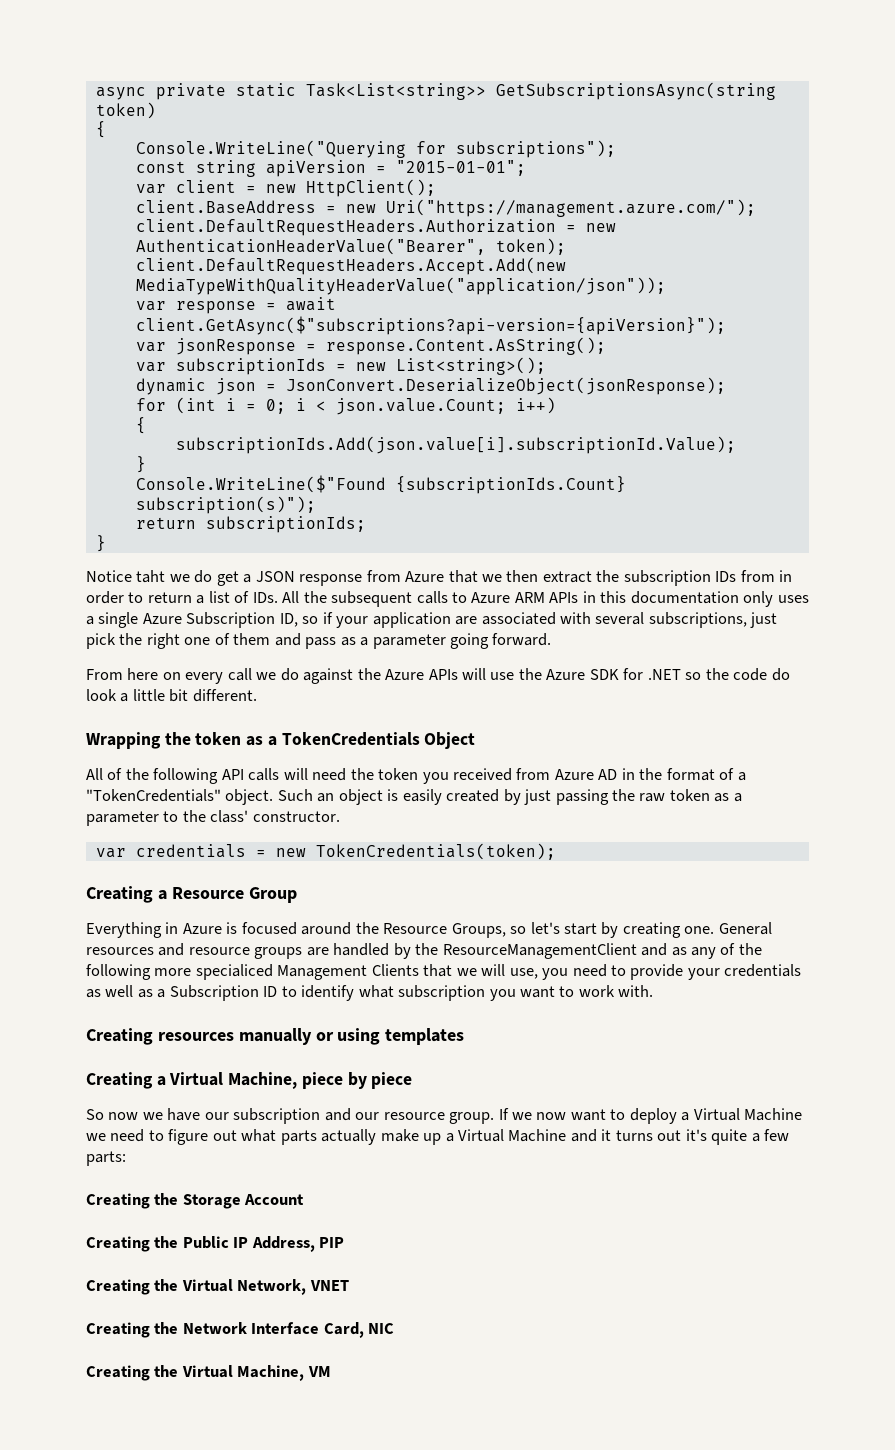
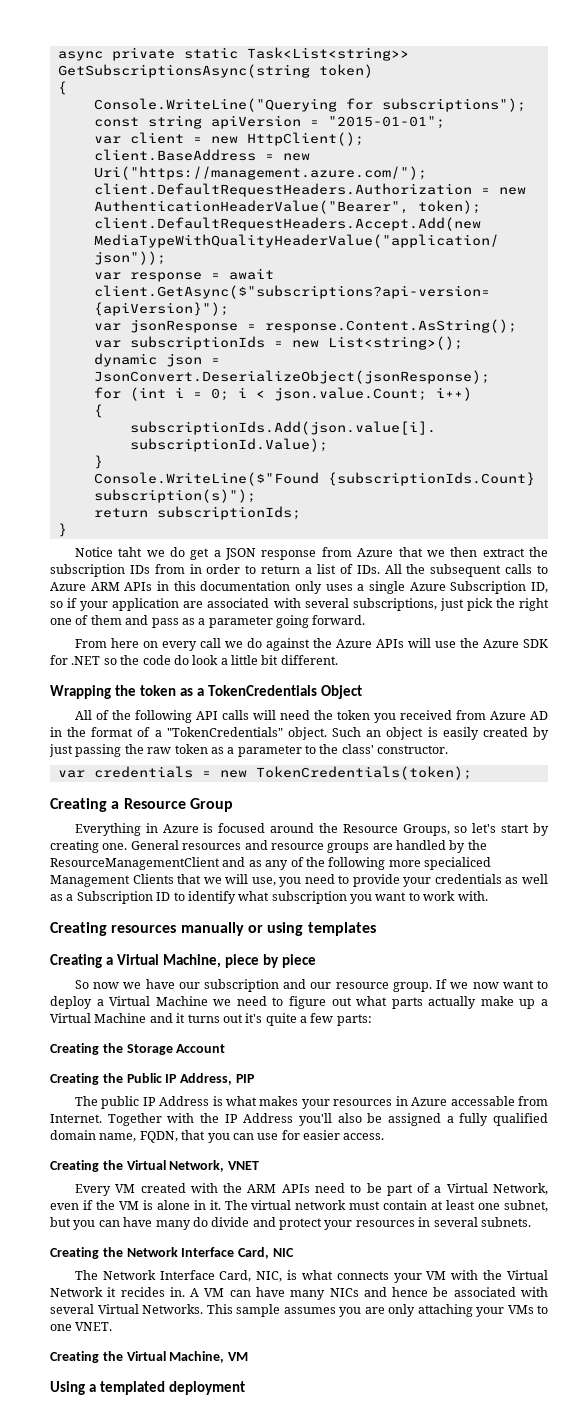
(345, 1242) none -> [74,1096,549,1109] [50,1113,548,1126] [50,1130,385,1143] // The public IP Address is what makes your resources in Azure accessable from Internet. Together with the IP Address you'll also be assigned a fully qualified domain name, FQDN, that you can use for easier access.
(349, 1285) none -> [74,1183,549,1196] [50,1200,548,1212] [50,1217,531,1230] // Every VM created with the ARM APIs need to be part of a Virtual Network, even if the VM is alone in it. The virtual network must contain at least one subnet, but you can have many do divide and protect your resources in several subnets.
(395, 1328) none -> [74,1270,548,1283] [50,1287,548,1300] [50,1304,548,1317] [50,1322,113,1331] // The Network Interface Card, NIC, is what connects your VM with the Virtual Network it recides in. A VM can have many NICs and hence be associated with several Virtual Networks. This sample assumes you are only attaching your VMs to one VNET.
(331, 1371) none -> [50,1381,246,1395] // Using a templated deployment

